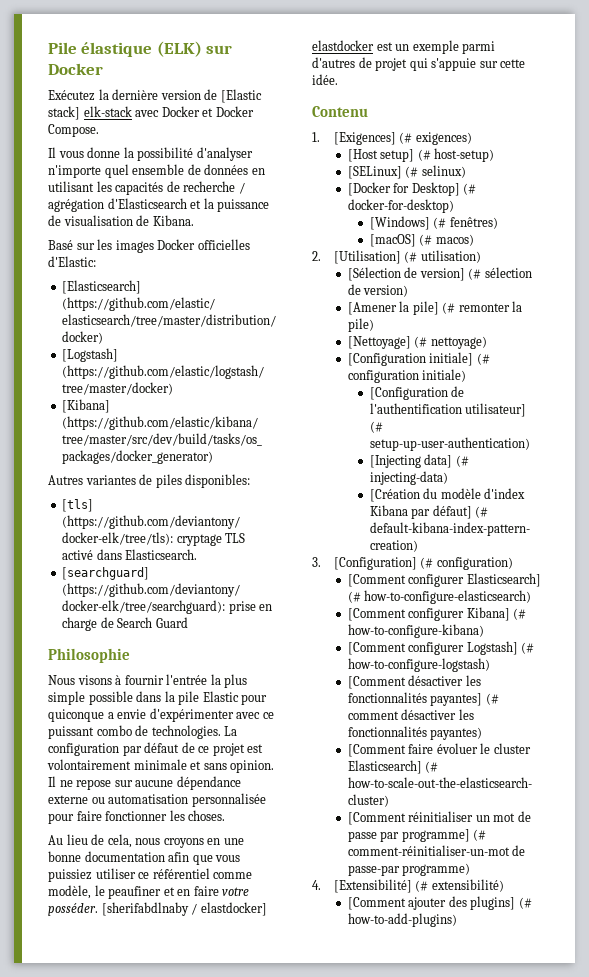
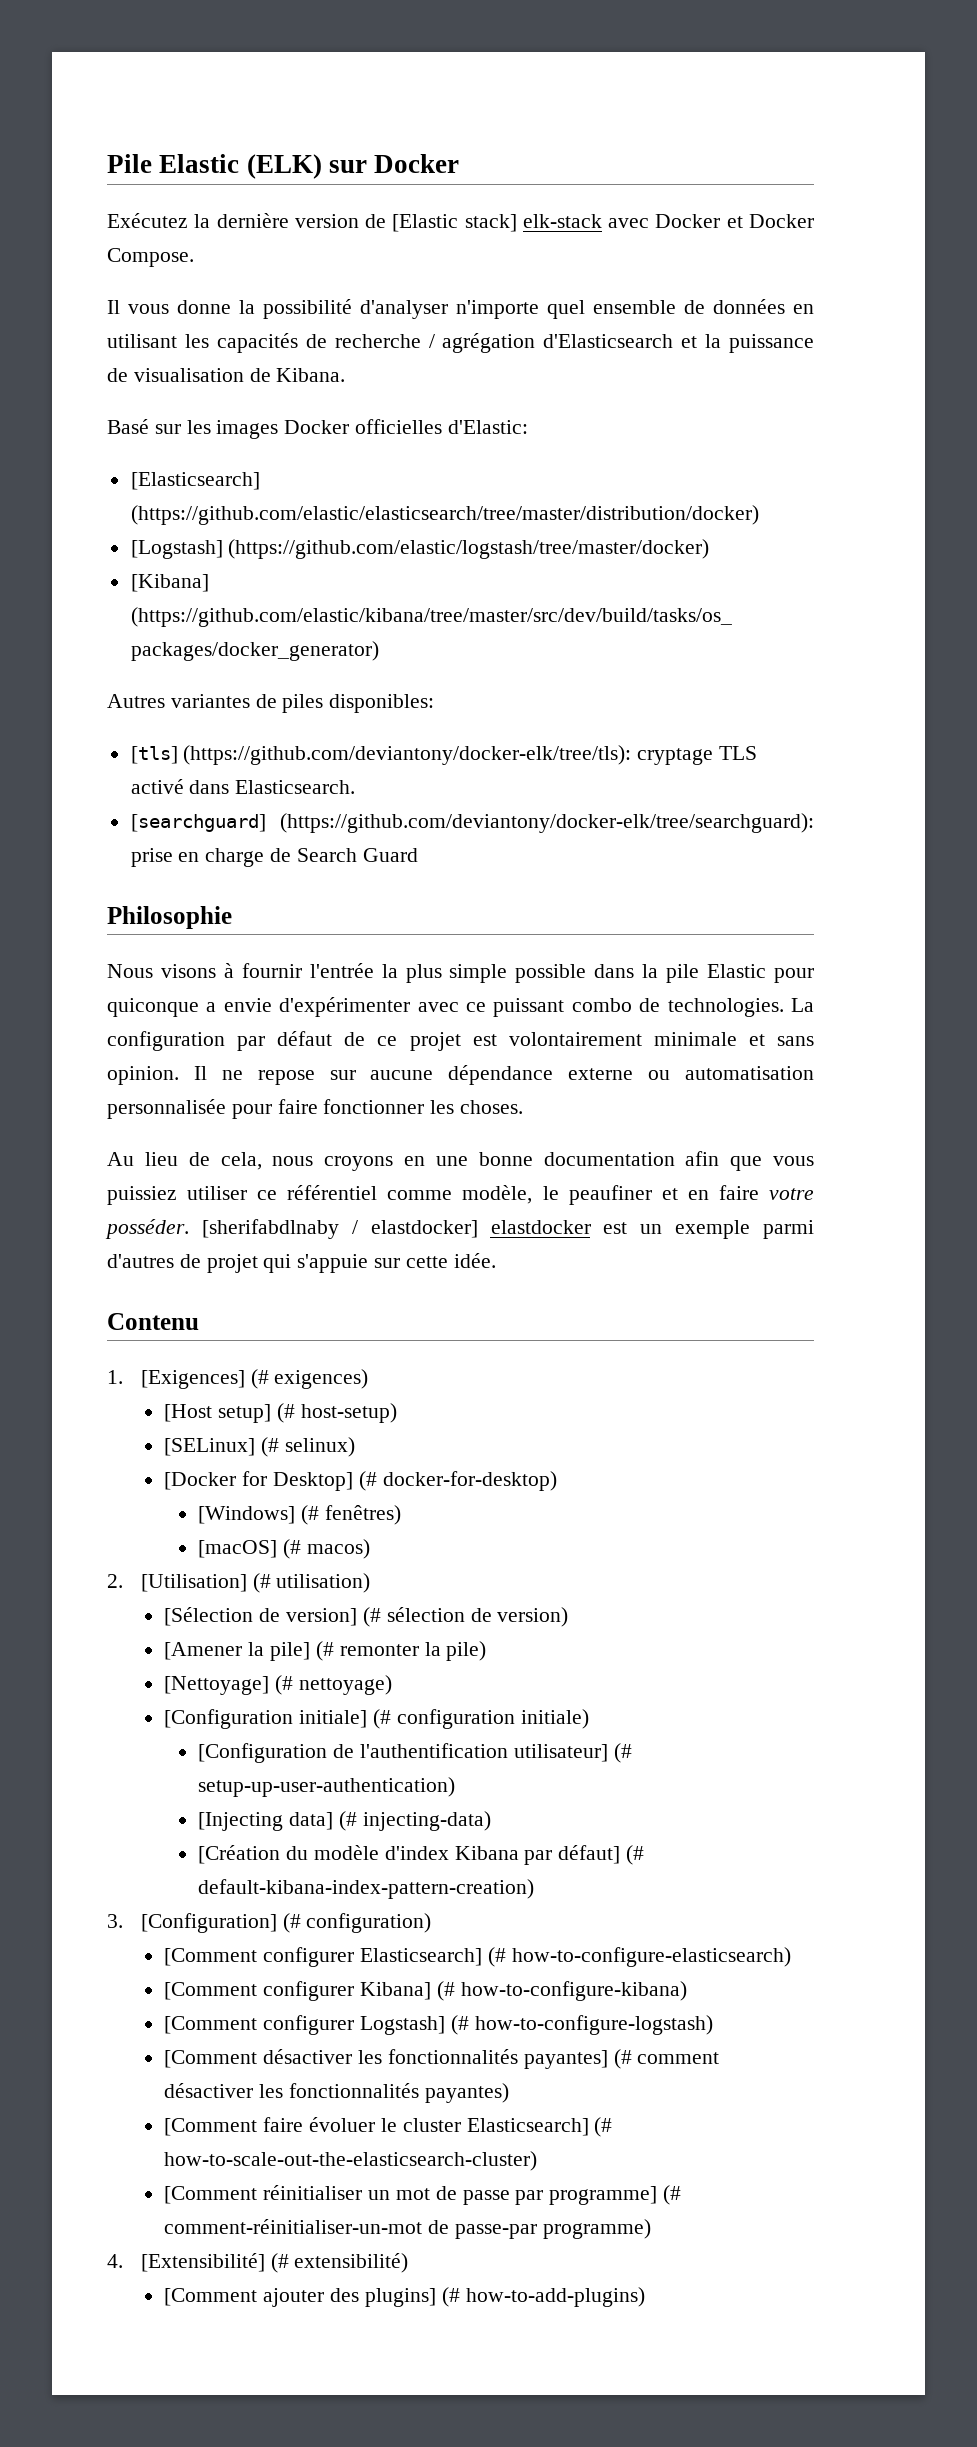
[81,42,153,57] élastique -> [159,154,240,173] Elastic

